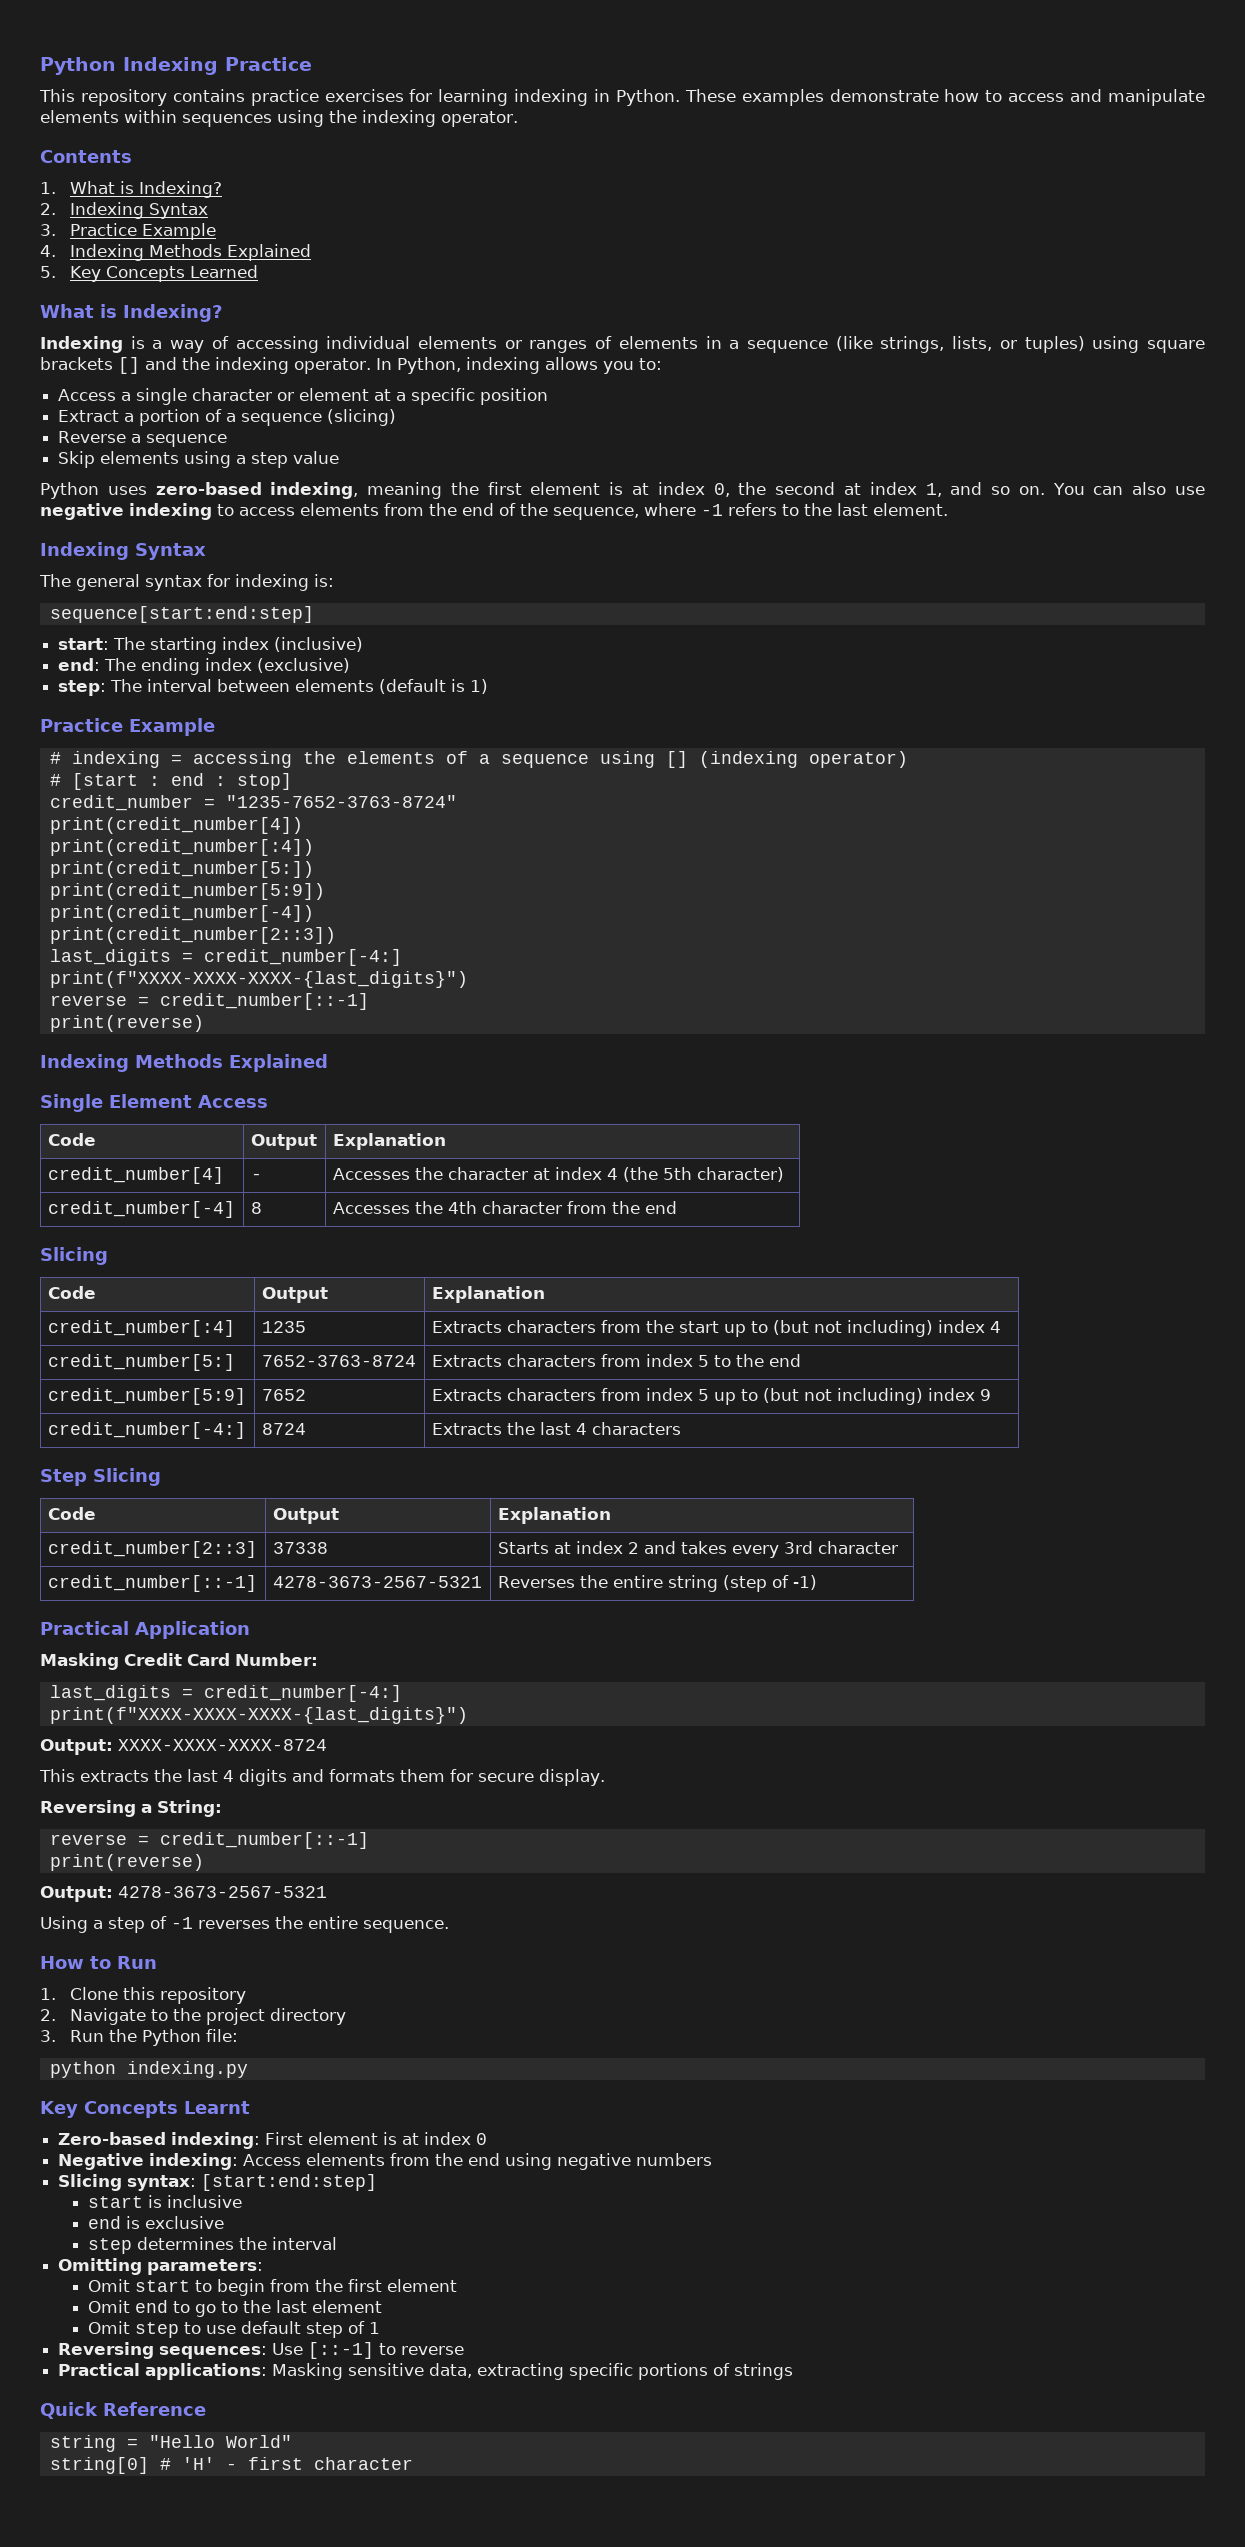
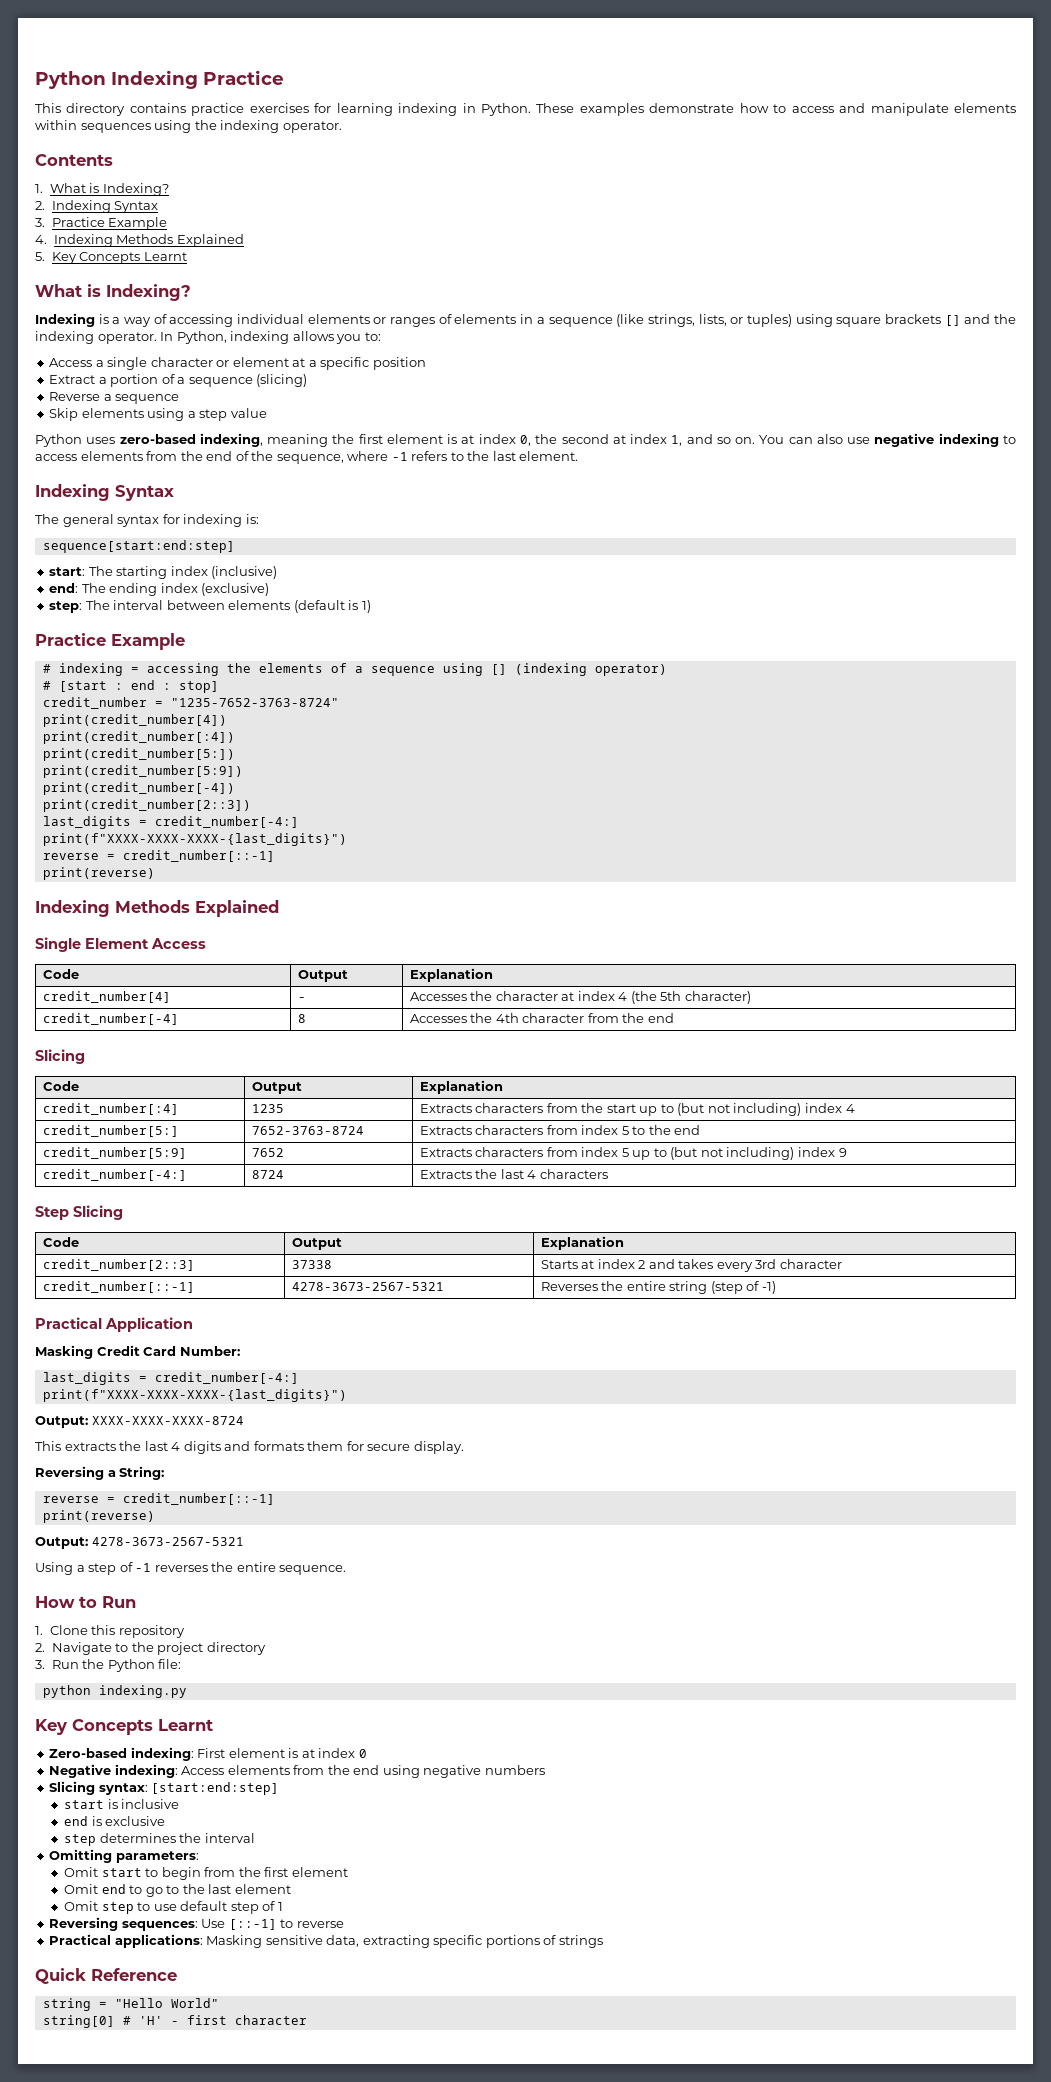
[80,89,167,106] repository -> [66,103,126,116] directory
[189,265,258,278] Learned -> [143,252,187,261] Learnt

